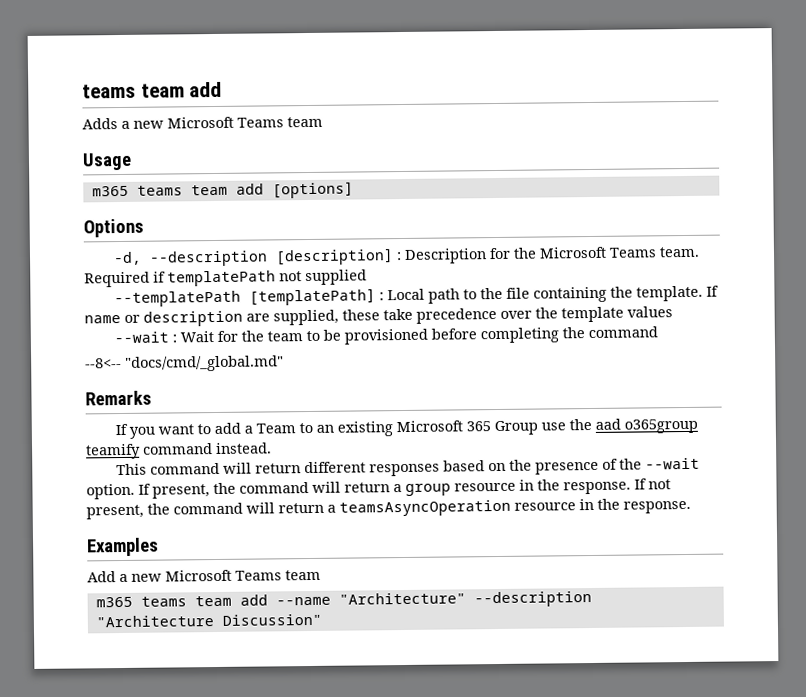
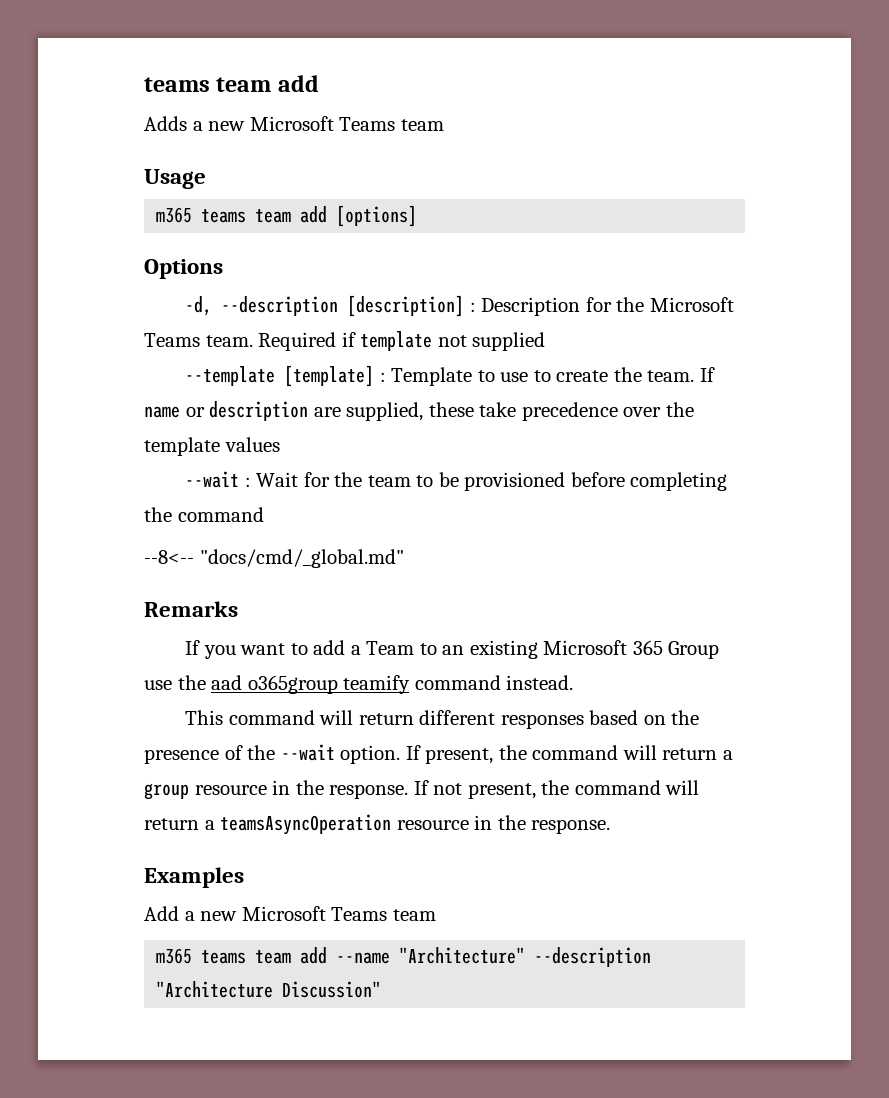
[167,270,276,287] templatePath -> [360,331,433,351] template
[113,285,703,308] --templatePath [templatePath] : Local path to the file containing the template. -> [185,365,695,387] --template [template] : Template to use to create the team.

